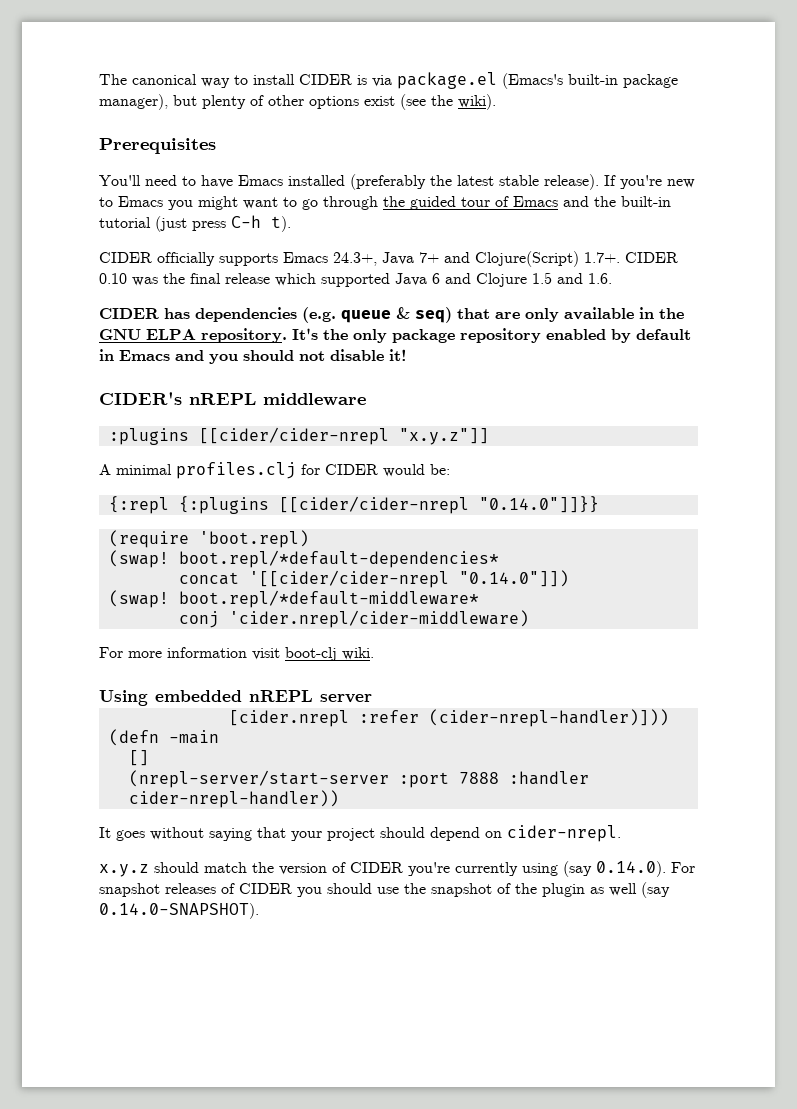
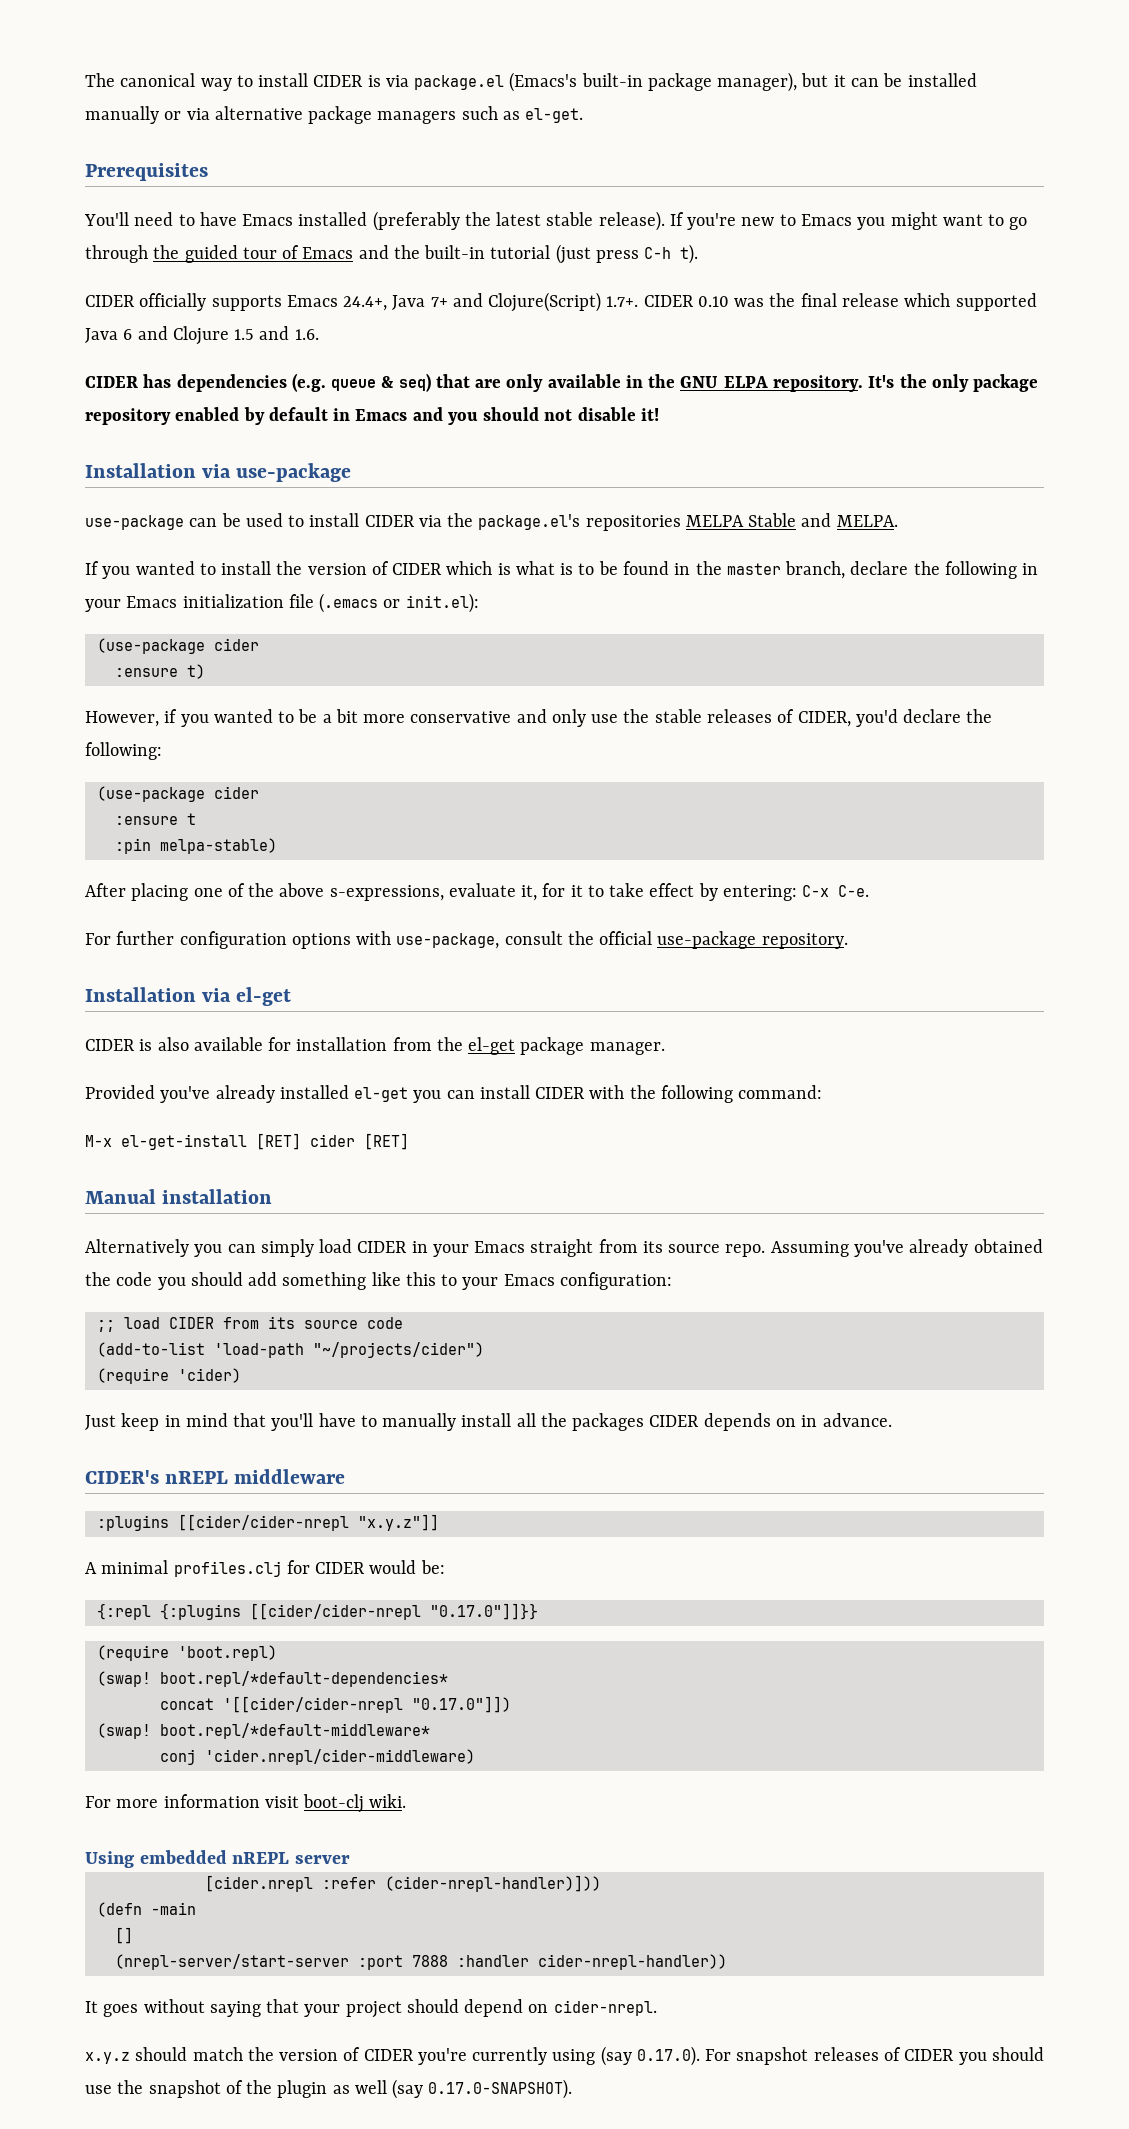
[202,94,496,110] plenty of other options exist (see the wiki). -> [833,73,977,87] [85,106,584,124] it can be installed manually or via alternative package managers such as el-get.
[333,252,377,266] 24.3+, -> [343,296,388,311] 24.4+,
(407, 355) none -> [85,463,352,482] [85,513,898,531] [85,561,1039,579] [85,593,479,613] [96,638,259,654] [114,664,205,679] [85,709,993,727] [85,742,162,760] [96,786,259,802] [114,813,196,825] [114,838,277,854] [85,883,870,901] [85,931,848,949] [85,987,292,1006] [85,1037,665,1055] [85,1085,823,1103] [85,1133,409,1150] [85,1189,273,1204] [85,1239,1043,1257] [85,1272,672,1290] [96,1316,403,1332] [96,1342,484,1358] [96,1368,241,1384] [85,1413,892,1431] // Installation via use-package // use-package can be used to install CIDER via the package.el's repositories MELPA Stable and MELPA. // If you wanted to install the version of CIDER which is what is to be found in the master branch, declare the following in your Emacs initialization file (.emacs or init.el): // (use-package cider // :ensure t) // However, if you wanted to be a bit more conservative and only use the stable releases of CIDER, you'd declare the following: // (use-package cider // :ensure t // :pin melpa-stable) // After placing one of the above s-expressions, evaluate it, for it to take effect by entering: C-x C-e. // For further configuration options with use-package, consult the official use-package repository. // Installation via el-get // CIDER is also available for installation from the el-get package manager. // Provided you've already installed el-get you can install CIDER with the following command: // M-x el-get-install [RET] cider [RET] // Manual installation // Alternatively you can simply load CIDER in your Emacs straight from its source repo. Assuming you've already obtained the code you should add something like this to your Emacs configuration: // ;; load CIDER from its source code // (add-to-list 'load-path "~/projects/cider") // (require 'cider) // Just keep in mind that you'll have to manually install all the packages CIDER depends on in advance.
[478,496,599,513] "0.14.0"]]}} -> [429,1603,538,1620] "0.17.0"]]}}
[458,570,569,587] "0.14.0"]]) -> [411,1696,511,1713] "0.17.0"]])
[596,861,666,877] 0.14.0). -> [636,2046,700,2066] 0.17.0).
[99,903,259,919] 0.14.0-SNAPSHOT). -> [428,2079,573,2099] 0.17.0-SNAPSHOT).

